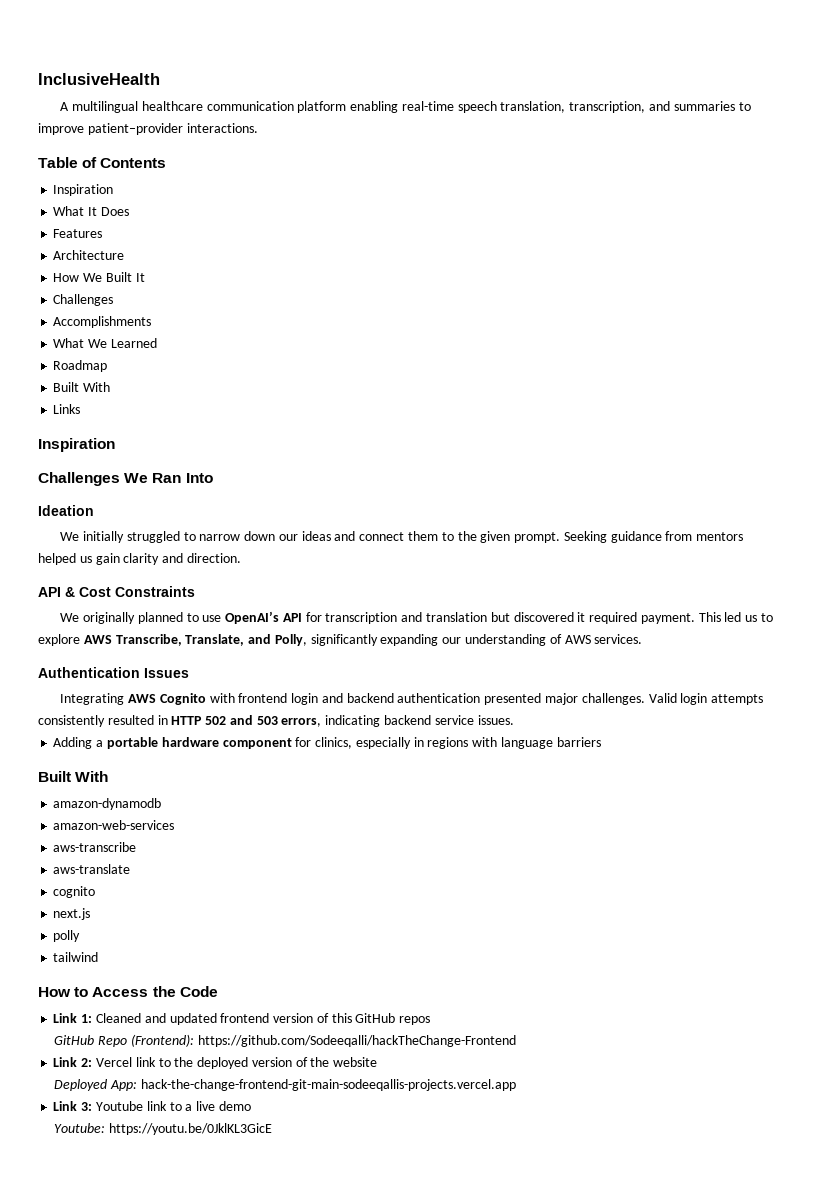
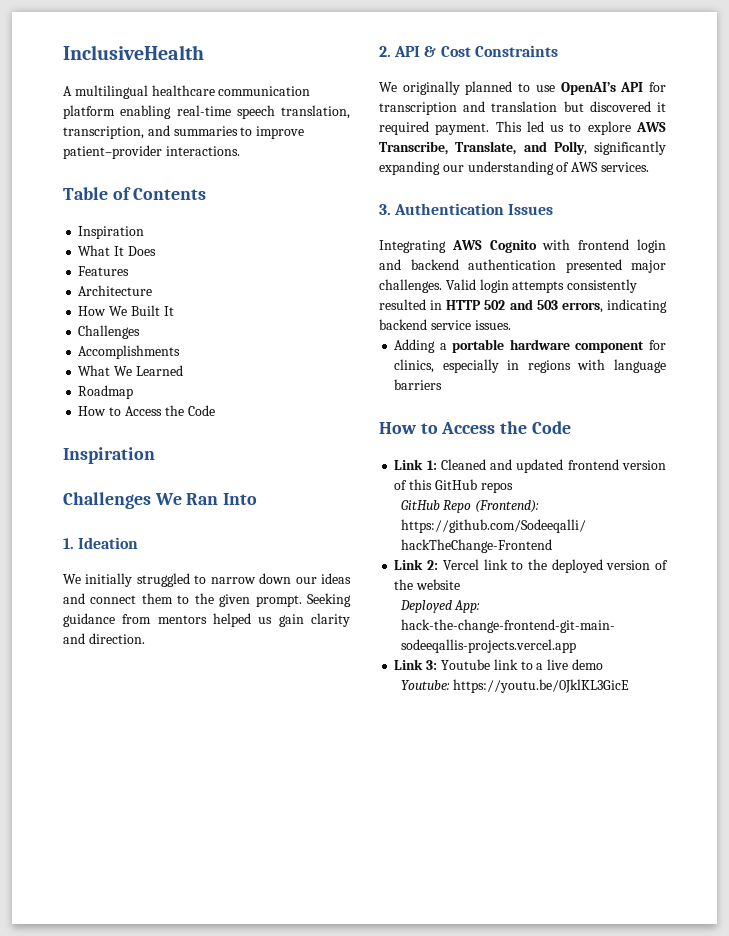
[53,382,111,392] [53,404,81,414] Built With // Links -> [78,405,215,416] How to Access the Code
(213, 478) none -> [63,538,74,549] 1.
(241, 558) none -> [379,46,391,57] 2.
(643, 639) none -> [379,204,391,215] 3.
[38,771,109,782] [53,798,162,810] [53,820,175,830] [53,842,137,852] [53,864,131,874] [53,886,96,898] [53,908,91,920] [53,930,81,942] [53,952,99,962] // Built With // amazon-dynamodb // amazon-web-services // aws-transcribe // aws-translate // cognito // next.js // polly // tailwind -> (443, 384) none

